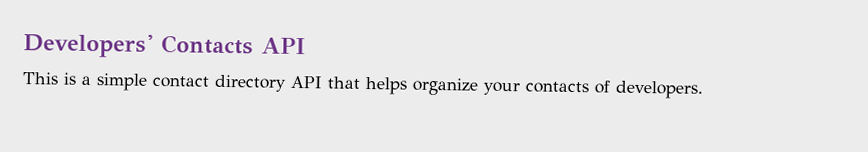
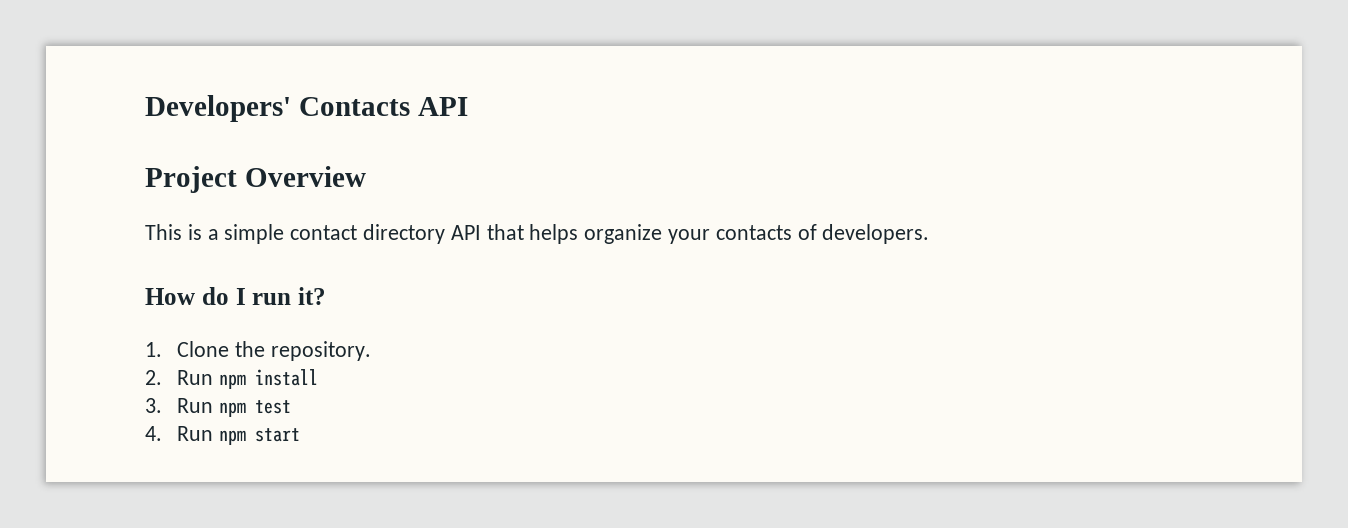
(306, 46) none -> [145,166,366,193] // Project Overview
(703, 89) none -> [145,287,326,305] [145,341,371,361] [145,369,318,389] [145,398,291,417] [145,426,300,445] // How do I run it? // 1. Clone the repository. // 2. Run npm install // 3. Run npm test // 4. Run npm start

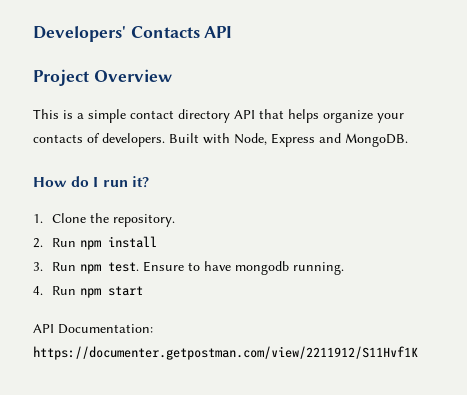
(930, 234) none -> [169,133,408,147] Built with Node, Express and MongoDB.
[254,400,291,414] test -> [108,261,345,275] test. Ensure to have mongodb running.
(300, 435) none -> [33,324,153,334] [33,346,418,360] // API Documentation: https://documenter.getpostman.com/view/2211912/S11Hvf1K

